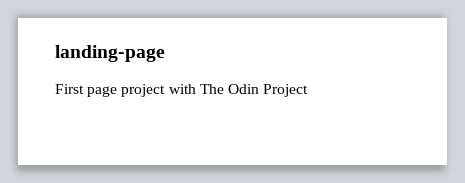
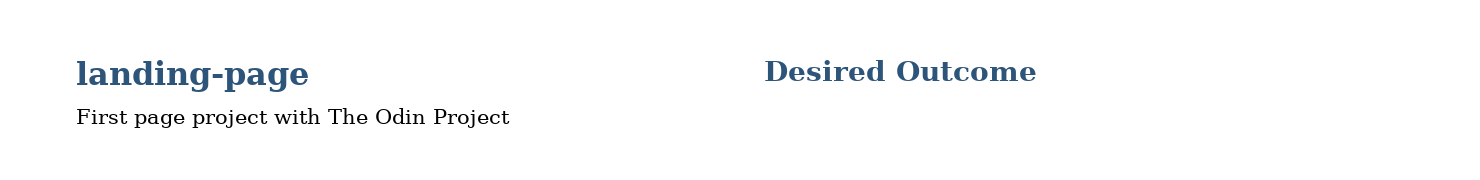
(309, 90) none -> [764,60,1037,81] // Desired Outcome

